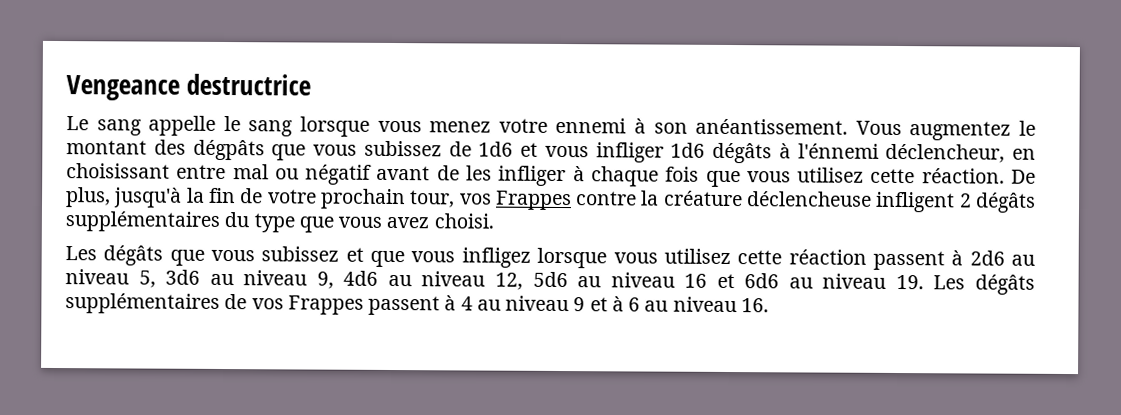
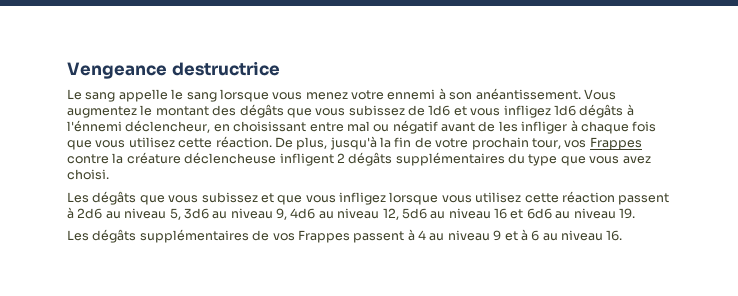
[192,139,265,161] dégpâts -> [239,104,284,118] dégâts
[595,142,664,163] infliger -> [503,105,551,118] infligez
(924, 282) none -> (635, 213) //

